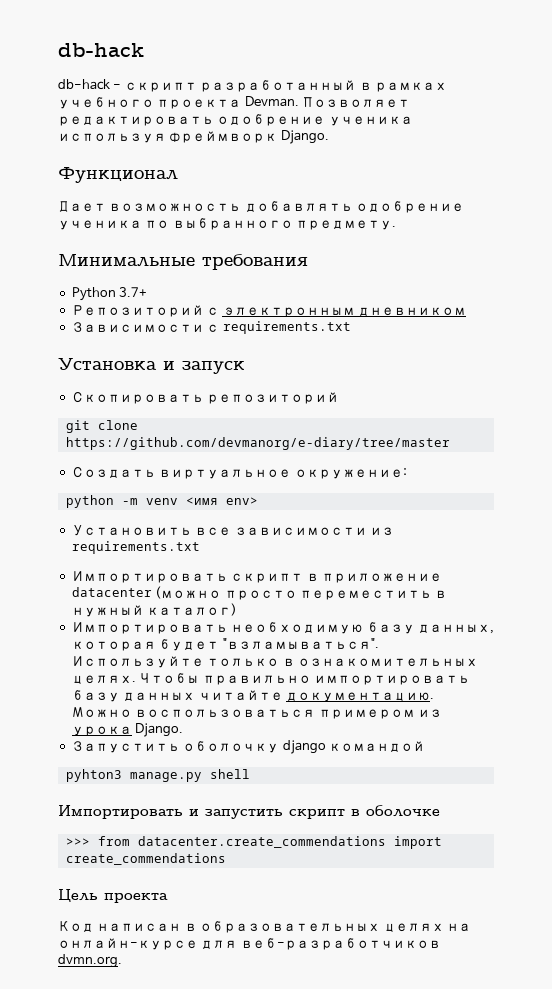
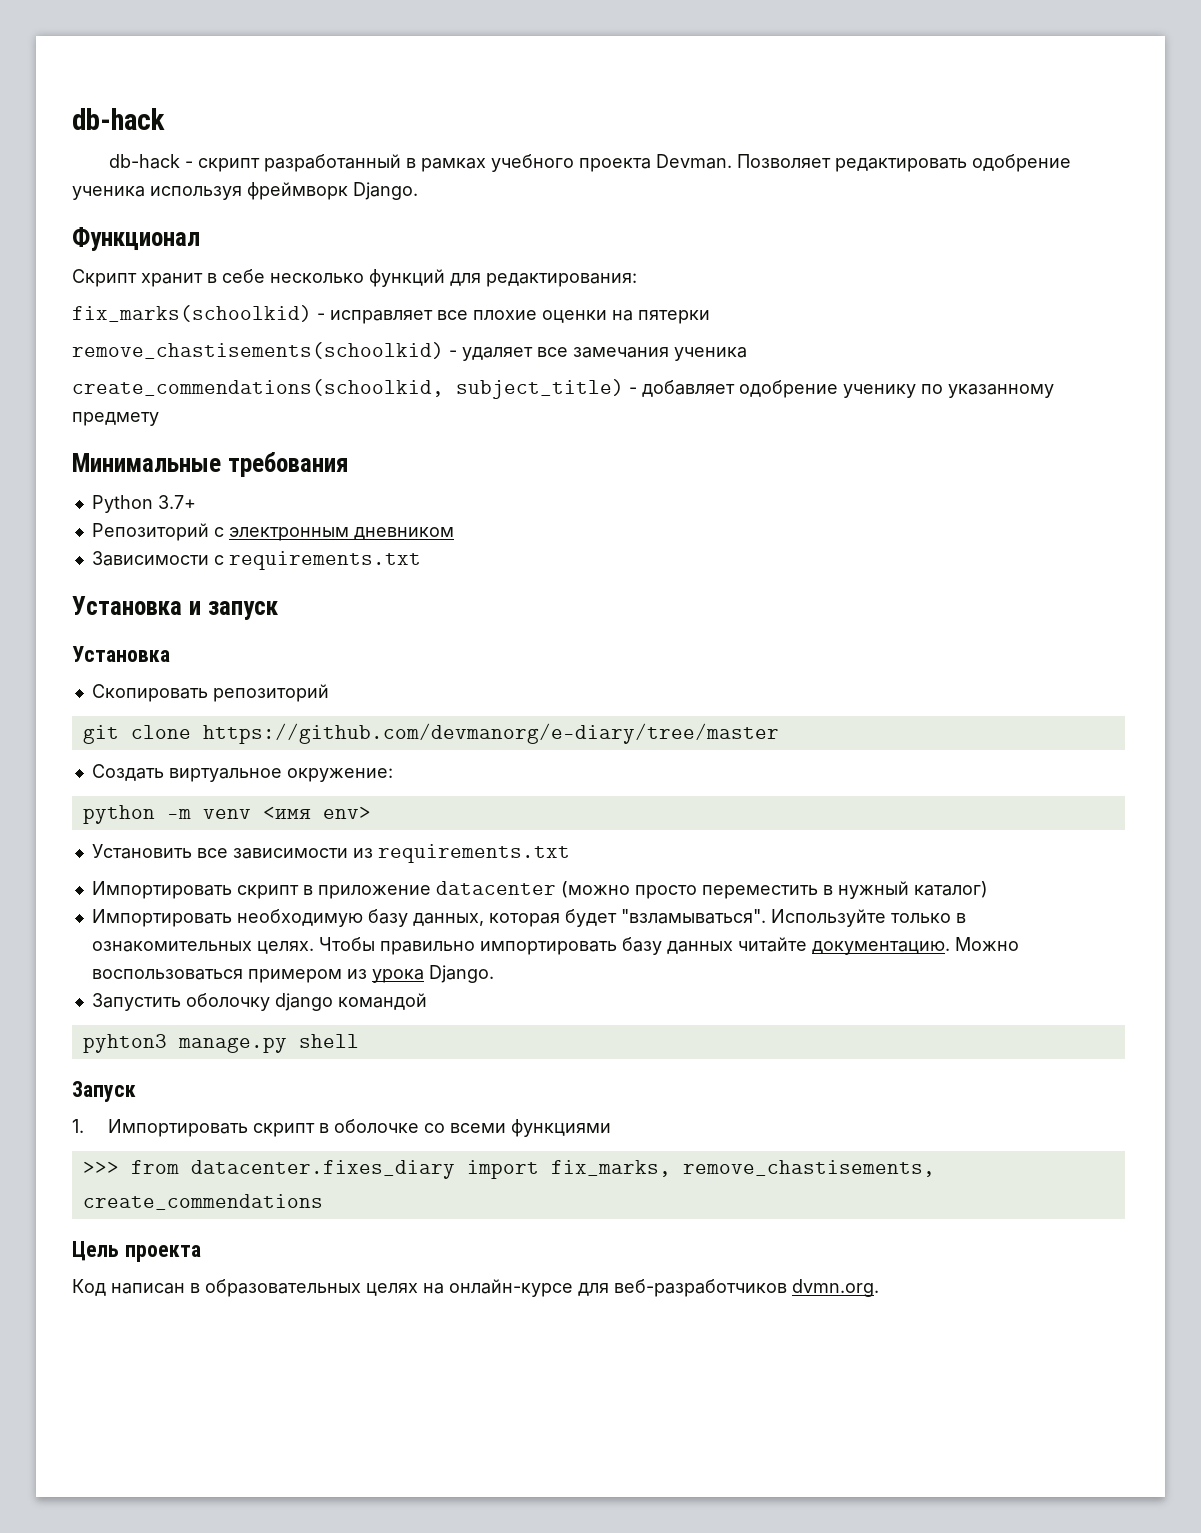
[58,201,465,213] [58,218,397,230] Дает возможность добавлять одобрение ученика по выбранного предмету. -> [72,269,637,287] [72,305,710,324] [72,342,747,361] [72,379,1054,399] [72,412,159,426] Скрипт хранит в себе несколько функций для редактирования: // fix_marks(schoolkid) - исправляет все плохие оценки на пятерки // remove_chastisements(schoolkid) - удаляет все замечания ученика // create_commendations(schoolkid, subject_title) - добавляет одобрение ученику по указанному предмету
(245, 367) none -> [72,646,170,662] // Установка
[58,805,283,819] Импортировать и запустить -> [72,1081,136,1102] [72,1119,248,1137] Запуск // 1. Импортировать
(440, 811) none -> [423,1119,611,1137] со всеми функциями
[137,836,442,849] datacenter.create_commendations import -> [190,1160,935,1179] datacenter.fixes_diary import fix_marks, remove_chastisements,

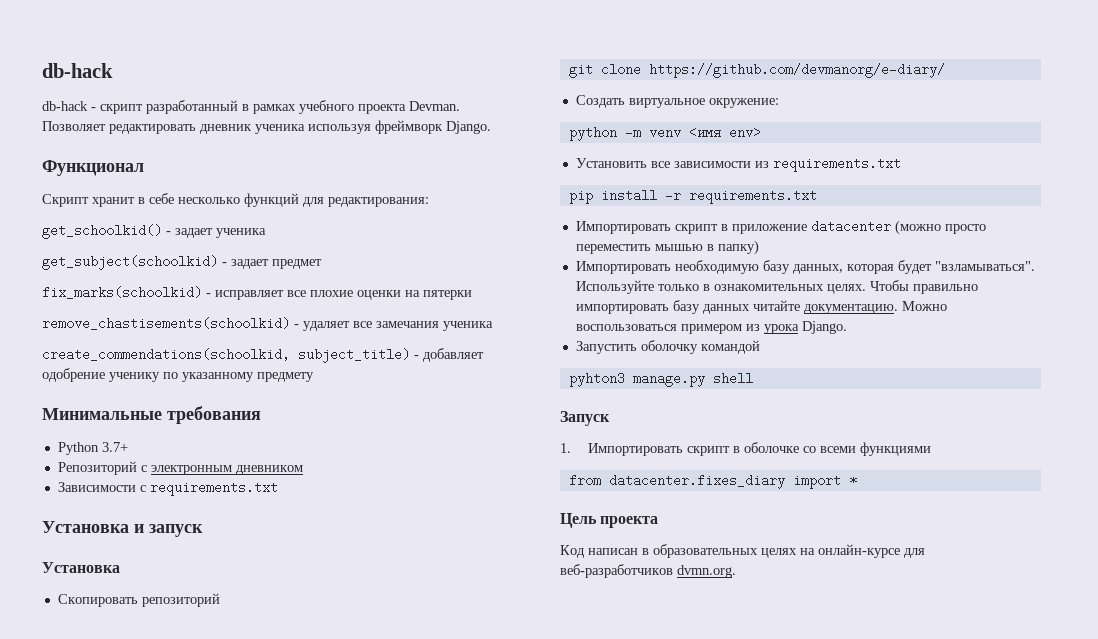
[971,154,1071,172] одобрение -> [200,124,252,134] дневник
(637, 280) none -> [42,224,266,239] [42,255,322,270] // get_schoolkid() - задает ученика // get_subject(schoolkid) - задает предмет
[202,723,779,744] https://github.com/devmanorg/e-diary/tree/master -> [648,63,945,78] https://github.com/devmanorg/e-diary/
(570, 853) none -> [568,189,817,204] // pip install -r requirements.txt
[822,881,988,899] в нужный каталог) -> [654,240,759,255] мышью в папку)
[274,993,333,1011] django -> (698, 347) none
[82,1161,119,1174] >>> -> (932, 449) none
[550,1160,935,1177] [82,1194,323,1210] fix_marks, remove_chastisements, create_commendations -> [848,474,857,487] *

